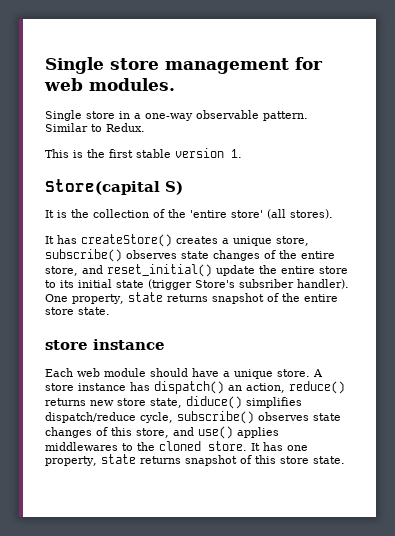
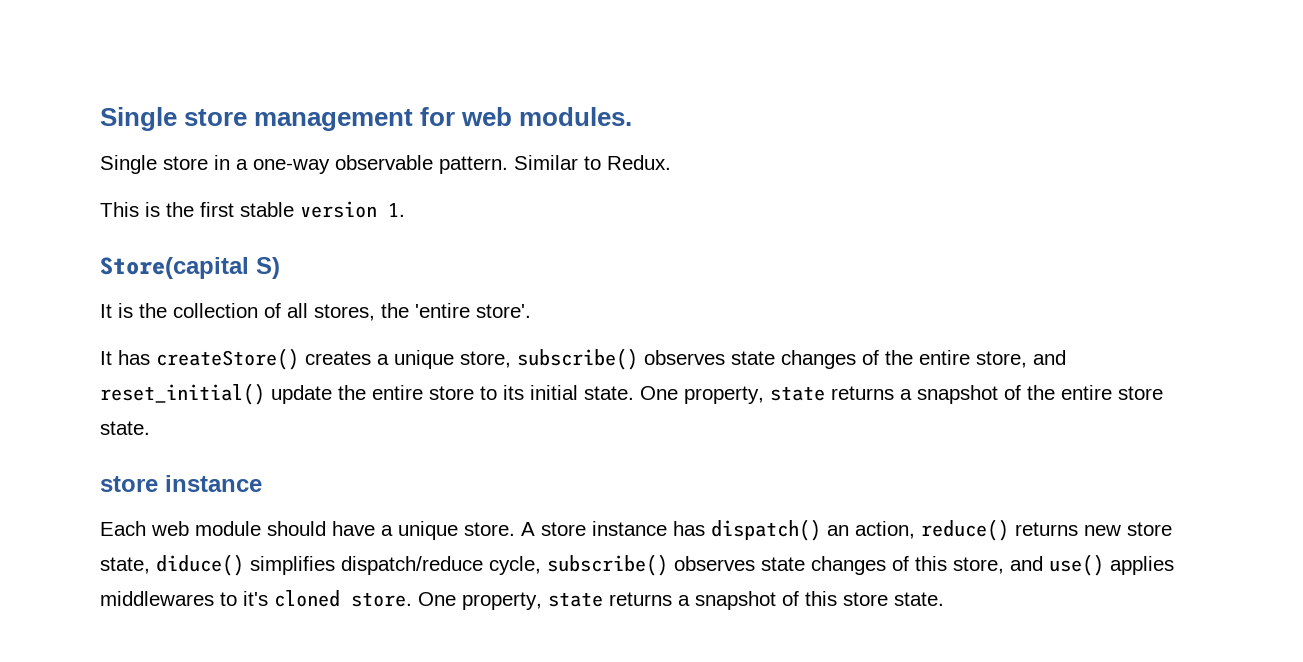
[168,209,333,219] the 'entire store' (all stores). -> [287,303,531,321] all stores, the 'entire store'.
[116,279,349,290] [45,292,208,304] state (trigger Store's subsriber handler). One property, state returns -> [584,386,912,404] state. One property, state returns a
[137,442,155,451] the -> [243,591,268,606] it's
[251,442,308,451] [45,454,181,466] It has one property, state returns -> [418,592,690,610] One property, state returns a

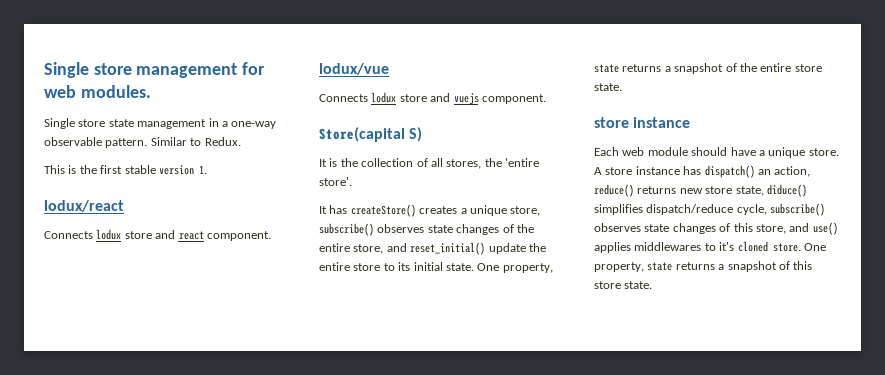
(208, 163) none -> [108,119,207,129] state management
(405, 210) none -> [44,200,124,212] [44,229,271,241] [319,63,389,75] [319,92,546,105] // lodux/react // Connects lodux store and react component. // lodux/vue // Connects lodux store and vuejs component.

